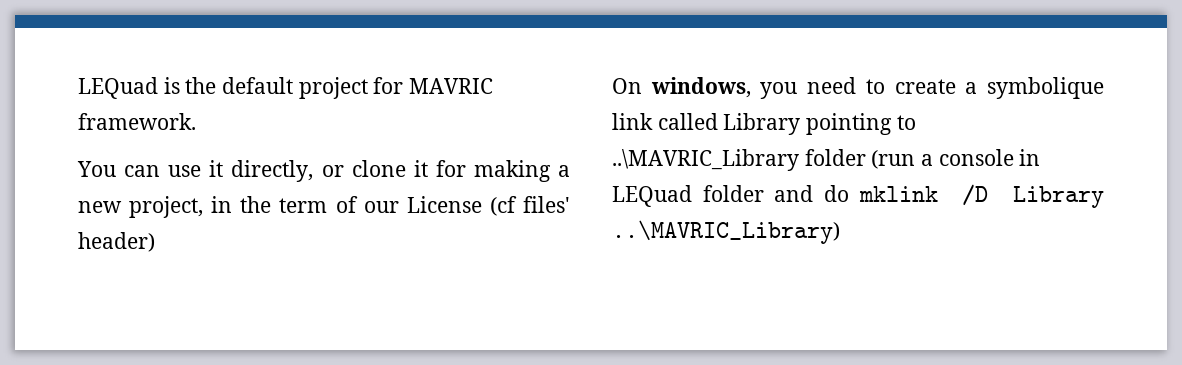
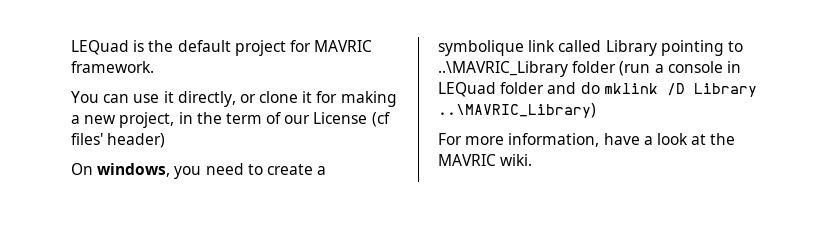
(840, 232) none -> [438,133,736,147] [438,154,533,166] // For more information, have a look at the MAVRIC wiki.

